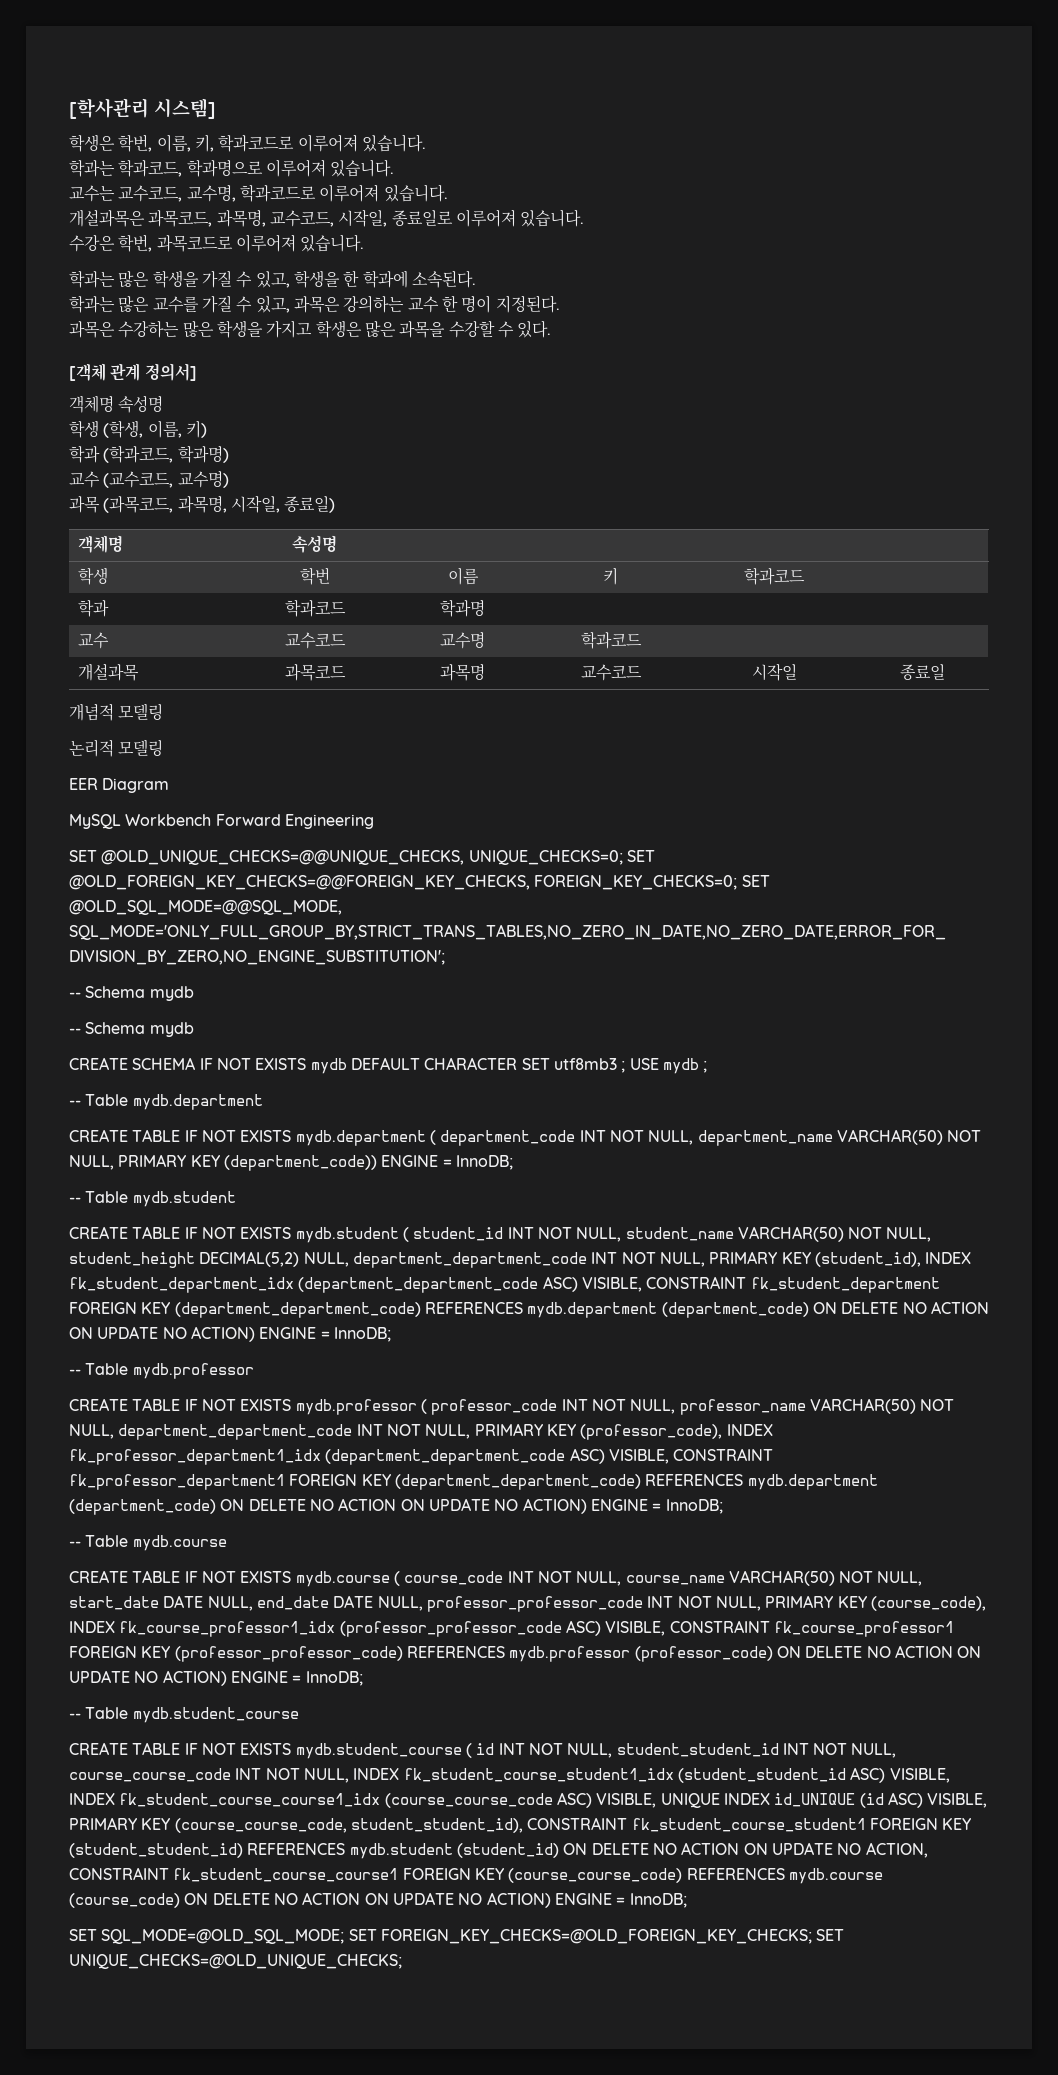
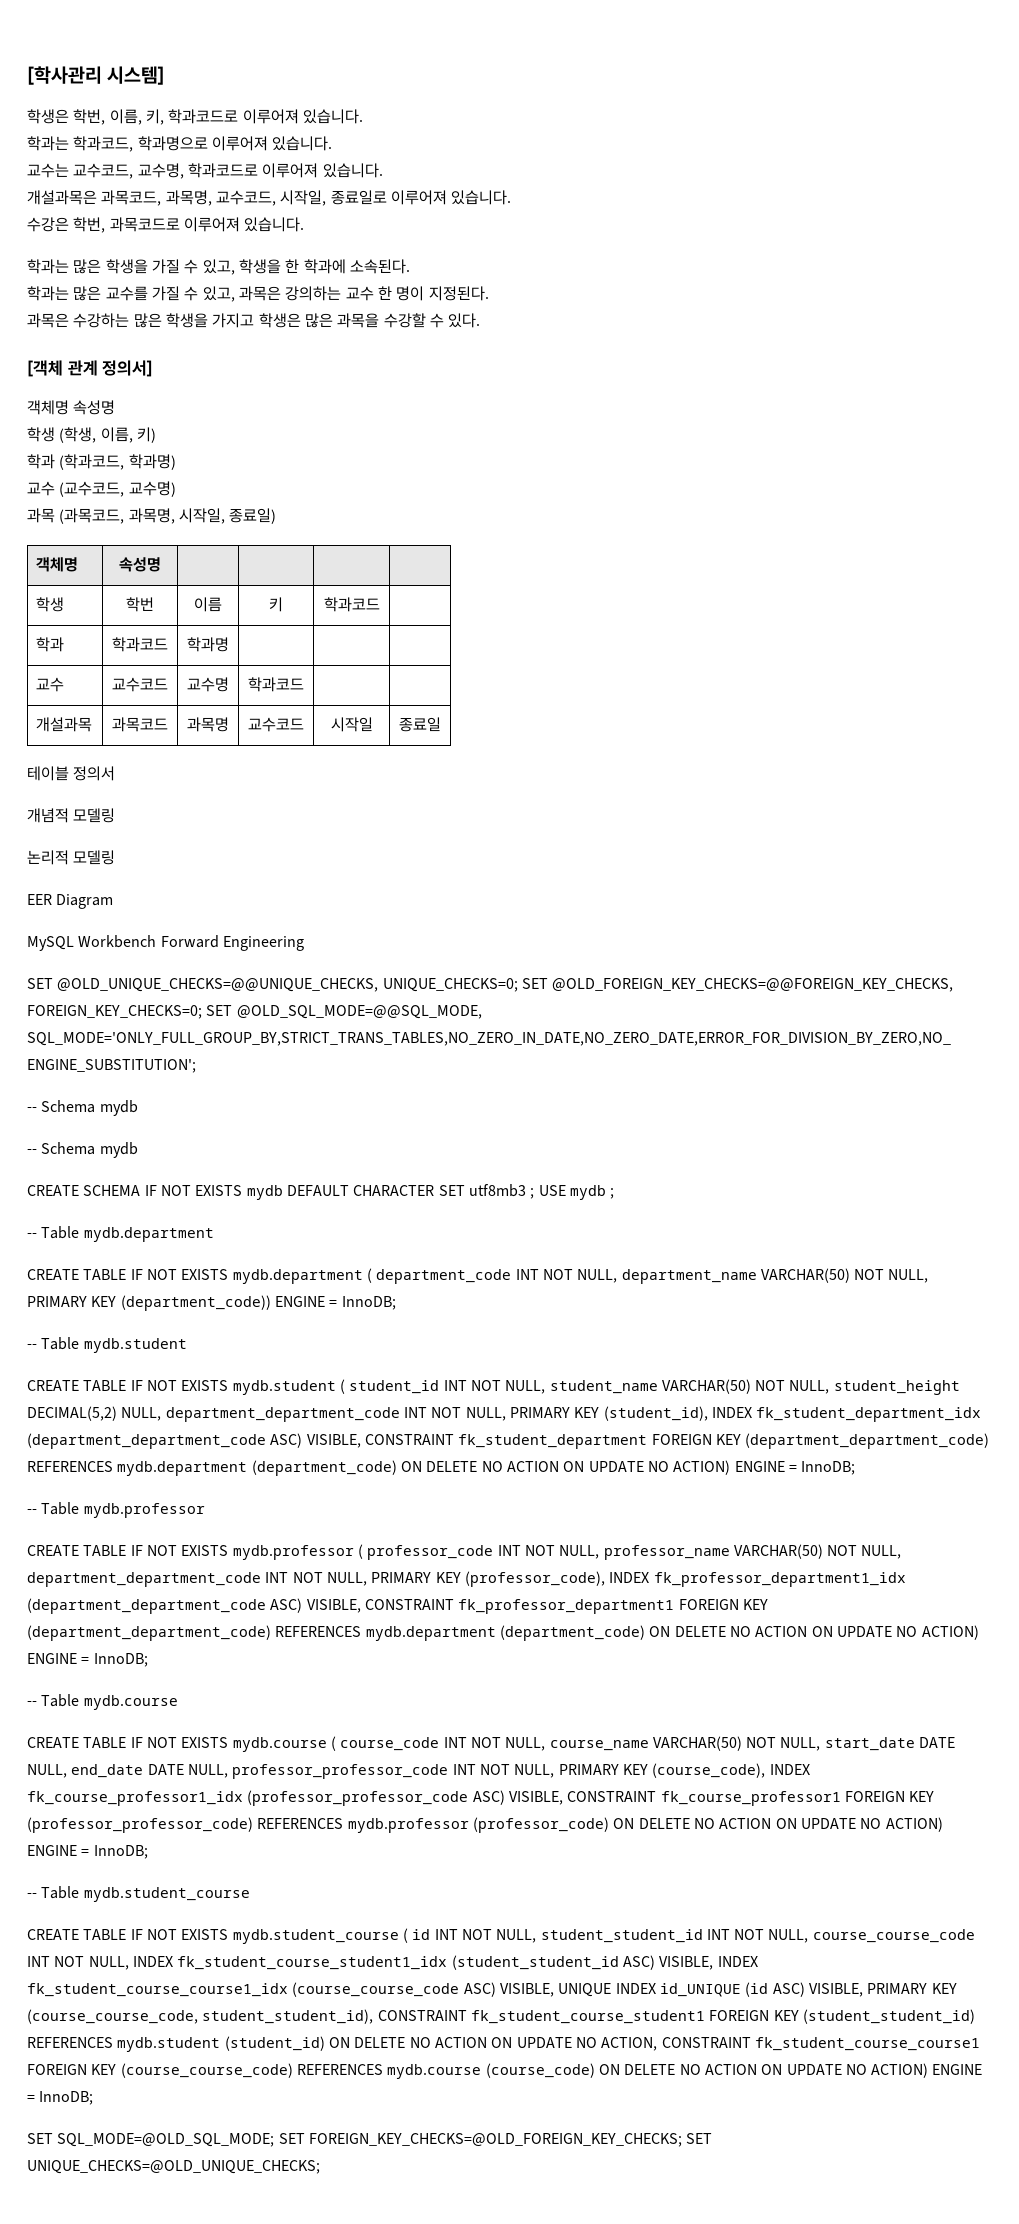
(945, 672) none -> [27,766,116,781] // 테이블 정의서

